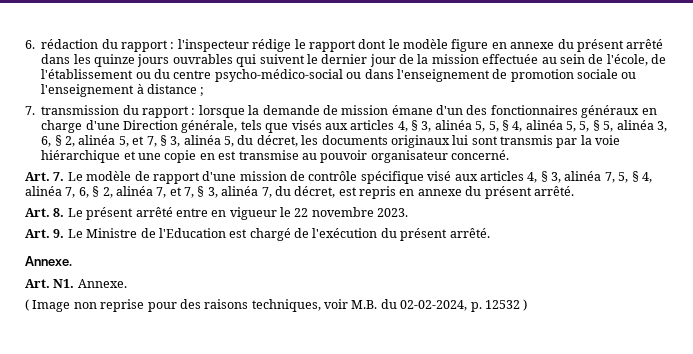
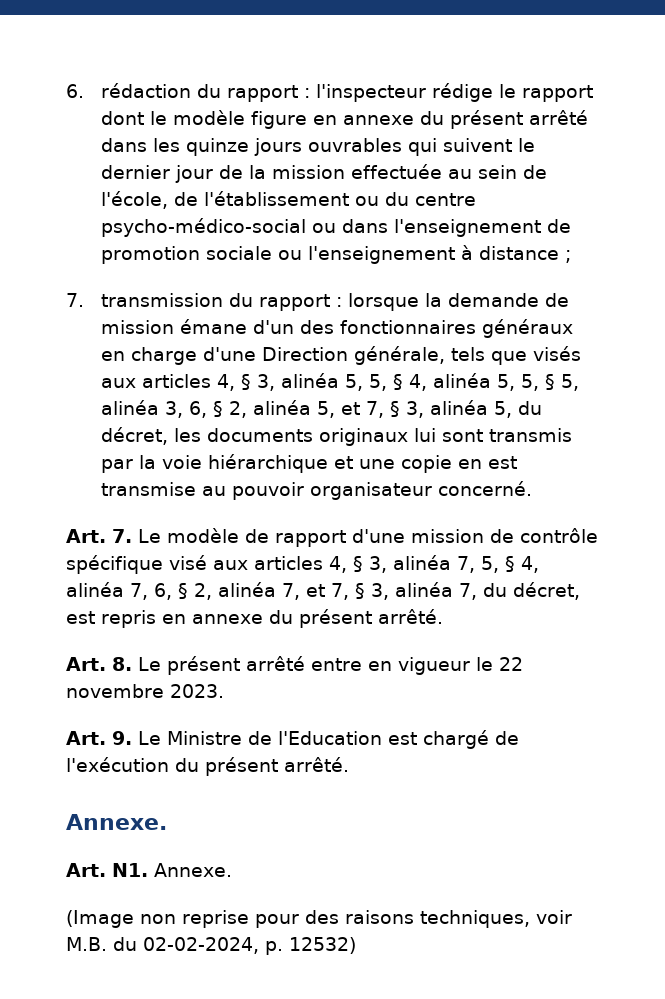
[25,299,71,312] ( Image -> [66,910,134,928] (Image
[484,299,528,311] 12532 ) -> [289,937,356,954] 12532)

